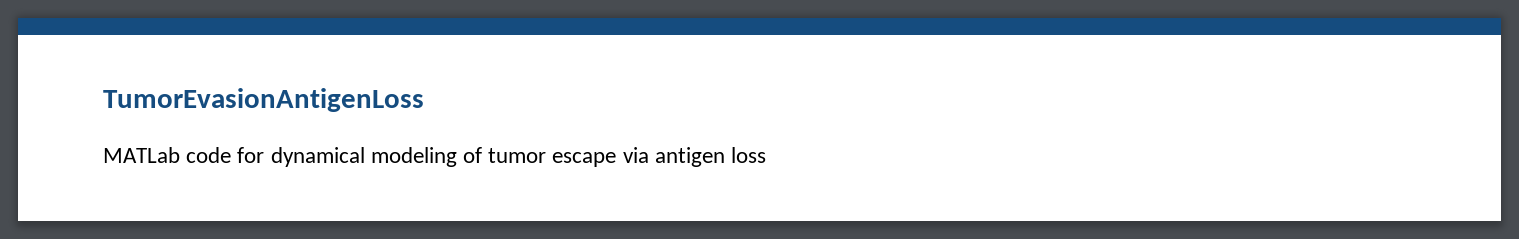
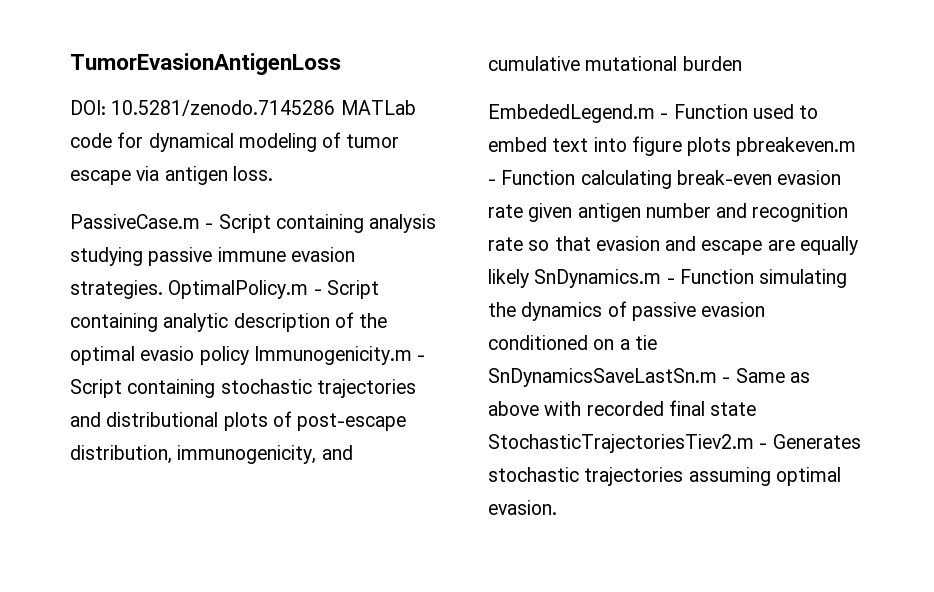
(424, 100) none -> [70,100,336,116] DOI: 10.5281/zenodo.7145286
[731,147,767,163] loss -> [232,166,273,181] [70,214,437,233] [70,247,355,266] [70,280,379,299] [70,312,388,332] [70,346,426,365] [70,379,416,398] [70,411,407,431] [70,445,353,464] [488,56,742,71] [488,104,819,123] [488,136,857,156] [488,170,842,189] [488,203,849,222] [488,236,858,255] [488,269,848,288] [488,301,766,321] [488,335,657,350] [488,368,810,387] [488,400,757,416] [488,434,861,453] [488,467,841,486] [488,500,557,515] loss. // PassiveCase.m - Script containing analysis studying passive immune evasion strategies. OptimalPolicy.m - Script containing analytic description of the optimal evasio policy Immunogenicity.m - Script containing stochastic trajectories and distributional plots of post-escape distribution, immunogenicity, and cumulative mutational burden // EmbededLegend.m - Function used to embed text into figure plots pbreakeven.m - Function calculating break-even evasion rate given antigen number and recognition rate so that evasion and escape are equally likely SnDynamics.m - Function simulating the dynamics of passive evasion conditioned on a tie SnDynamicsSaveLastSn.m - Same as above with recorded final state StochasticTrajectoriesTiev2.m - Generates stochastic trajectories assuming optimal evasion.

